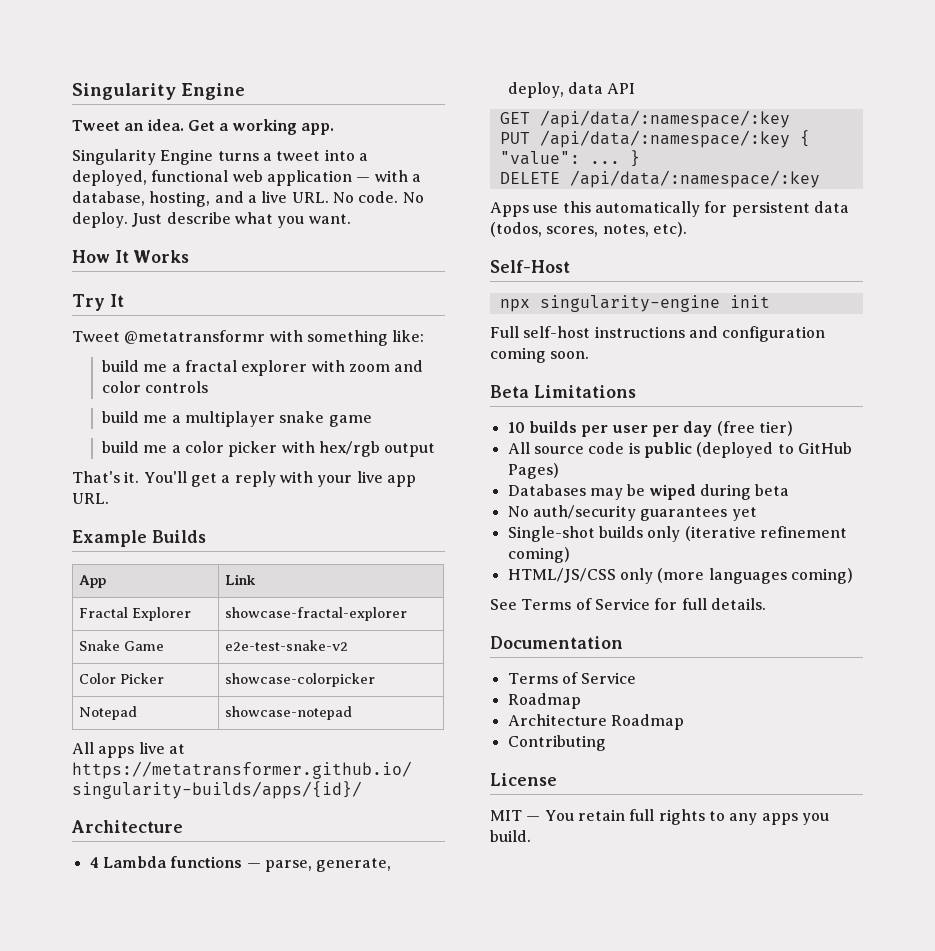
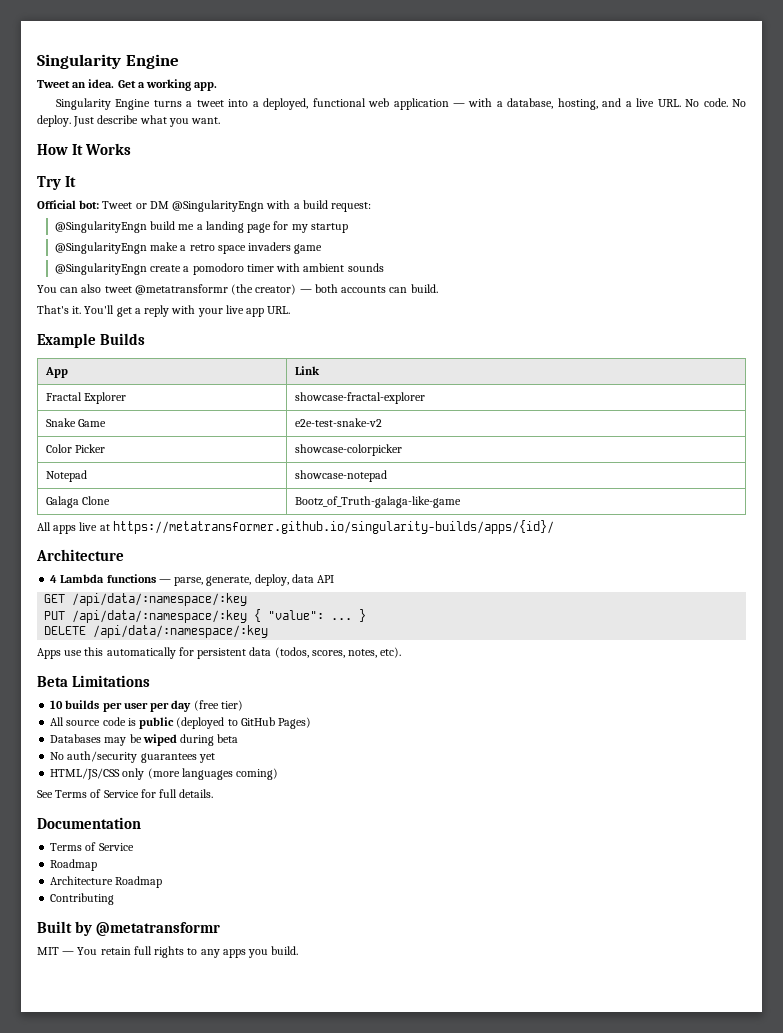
[72,330,425,346] [101,360,424,376] [101,381,209,393] [101,411,372,427] [101,441,436,457] Tweet @metatransformr with something like: // build me a fractal explorer with zoom and color controls // build me a multiplayer snake game // build me a color picker with hex/rgb output -> [37,200,372,212] [54,221,348,233] [54,242,323,254] [54,263,384,275] [37,284,438,295] Official bot: Tweet or DM @SingularityEngn with a build request: // @SingularityEngn build me a landing page for my startup // @SingularityEngn make a retro space invaders game // @SingularityEngn create a pomodoro timer with ambient sounds // You can also tweet @metatransformr (the creator) — both accounts can build.
(352, 713) none -> [46,496,111,508] [295,496,462,508] // Galaga Clone | Bootz_of_Truth-galaga-like-game
[490,260,570,273] [499,295,770,312] [490,326,826,342] [490,347,590,363] // Self-Host // npx singularity-engine init // Full self-host instructions and configuration coming soon. -> (402, 652) none
[507,526,847,542] [507,547,570,563] // Single-shot builds only (iterative refinement coming) -> (215, 758) none
[490,773,557,786] License -> [37,921,221,936] Built by @metatransformr

